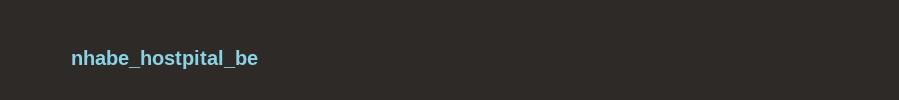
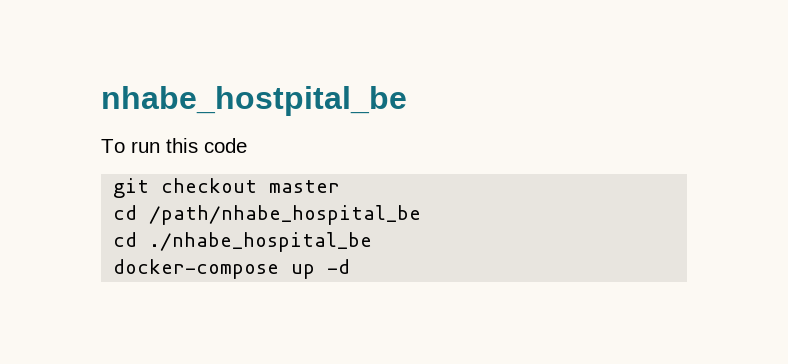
(258, 59) none -> [101,138,247,153] [113,178,341,198] [113,205,422,225] [113,232,373,252] [113,259,351,279] // To run this code // git checkout master // cd /path/nhabe_hospital_be // cd ./nhabe_hospital_be // docker-compose up -d

